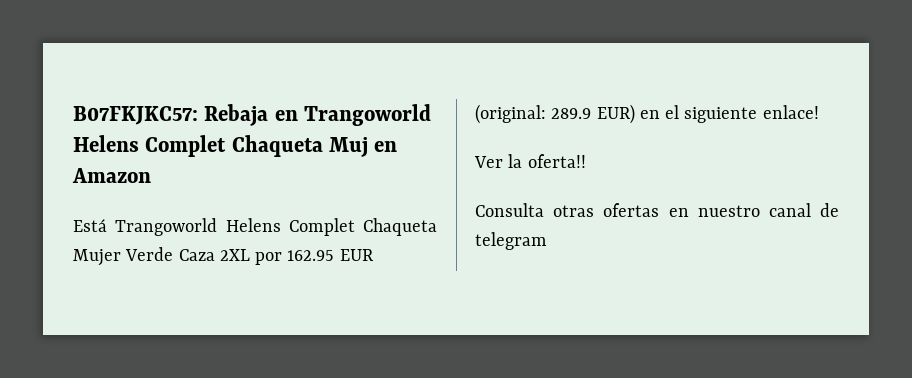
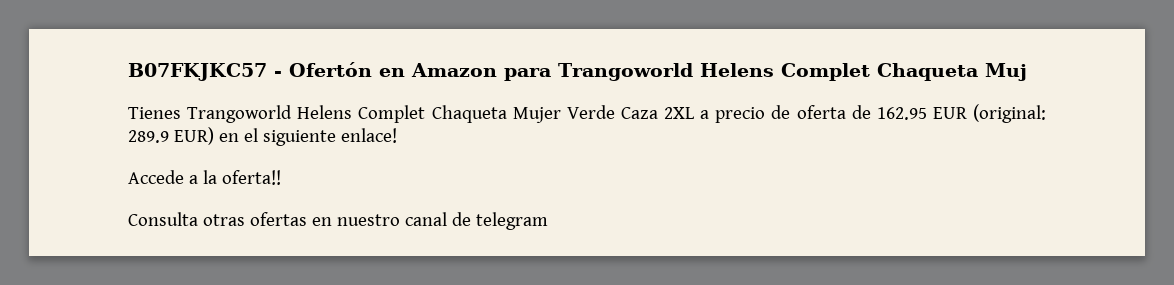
[73,104,298,126] B07FKJKC57: Rebaja en -> [128,62,551,81] B07FKJKC57 - Ofertón en Amazon para
[374,141,398,152] [72,168,151,183] [73,219,107,232] en Amazon // Está -> [128,107,181,119] // Tienes
[255,252,283,265] por -> [700,105,871,123] a precio de oferta de
[474,156,503,168] Ver -> [128,170,198,184] Accede a

